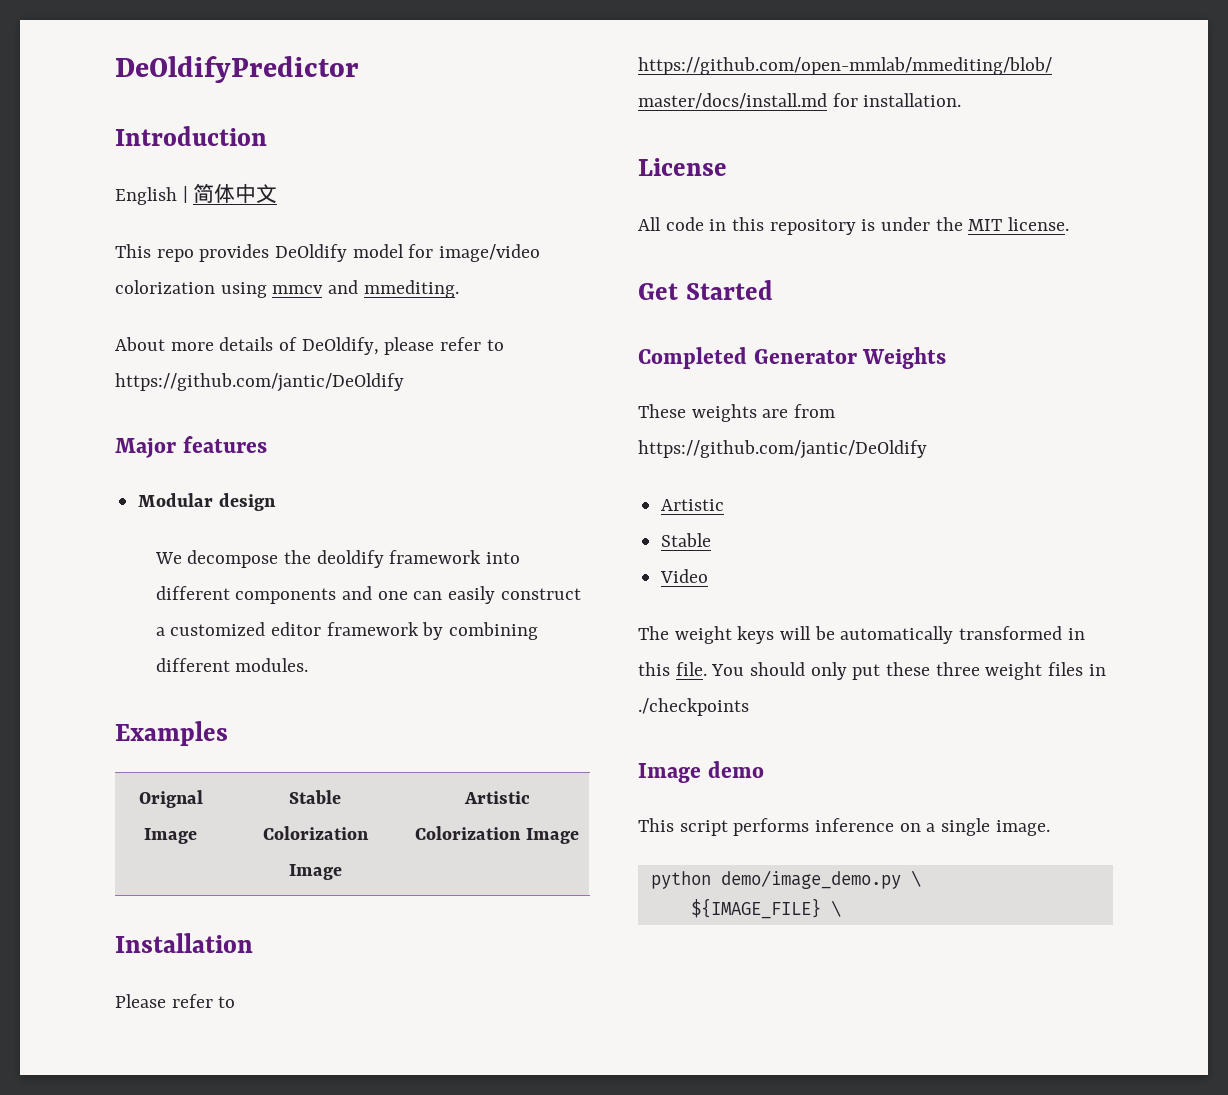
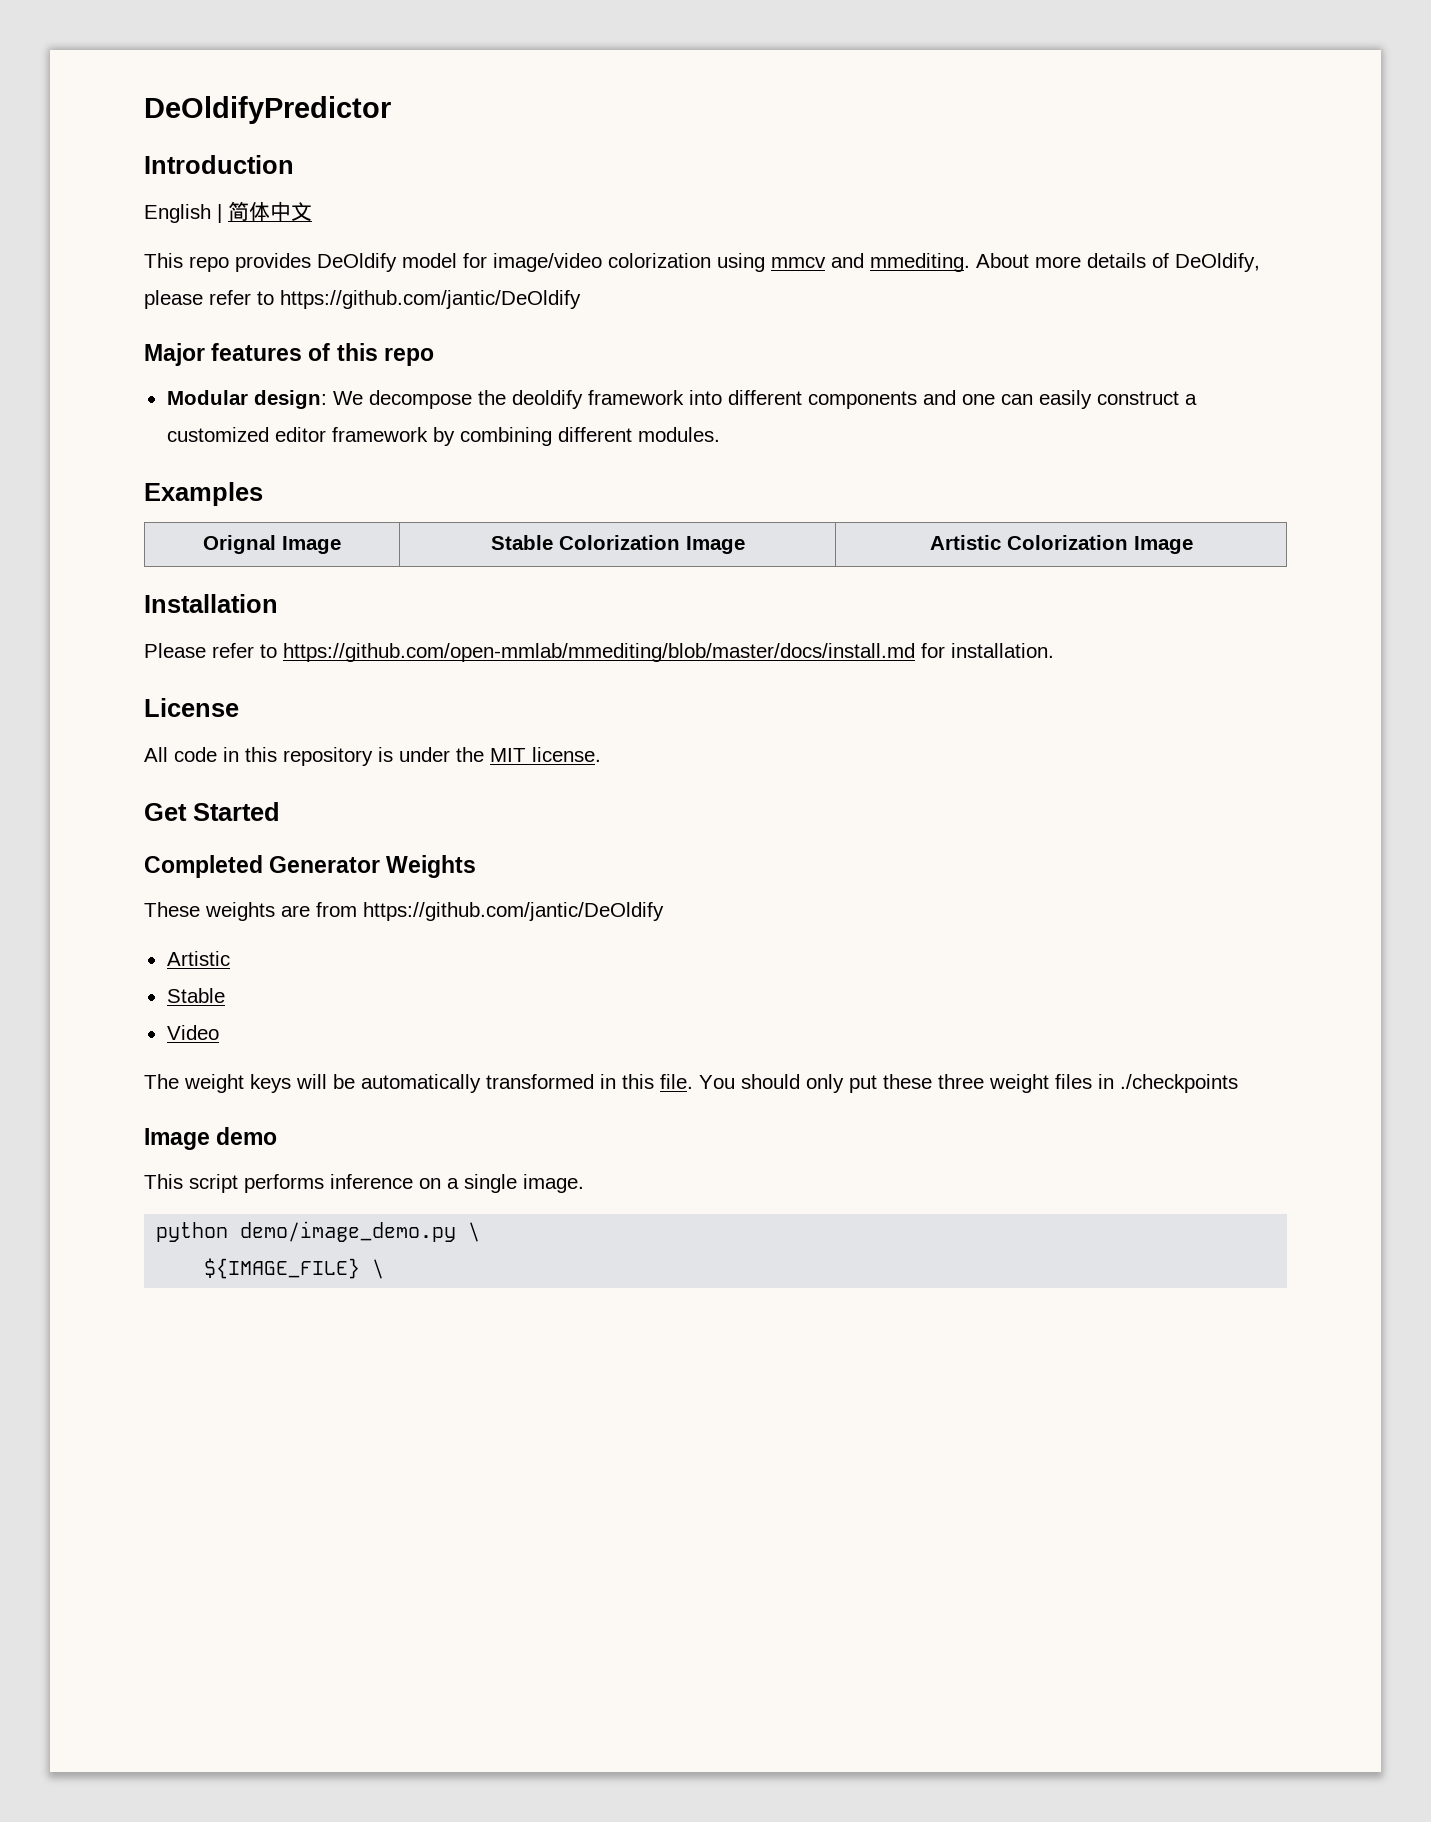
(459, 289) // -> (970, 262) none
(267, 444) none -> [308,343,434,366] of this repo
[218,493,276,511] design // -> [253,390,327,409] design:

